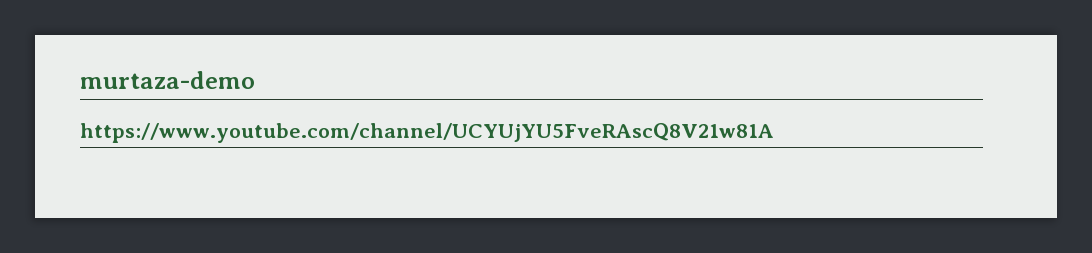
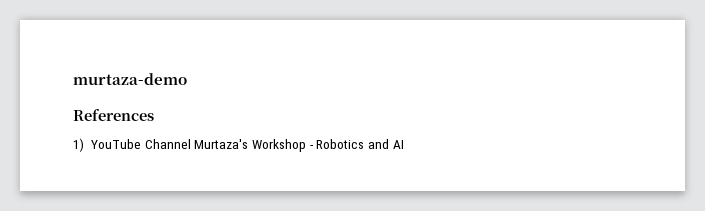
[80,123,774,143] https://www.youtube.com/channel/UCYUjYU5FveRAscQ8V21w81A -> [73,109,154,121] [73,138,404,152] References // 1) YouTube Channel Murtaza's Workshop - Robotics and AI

